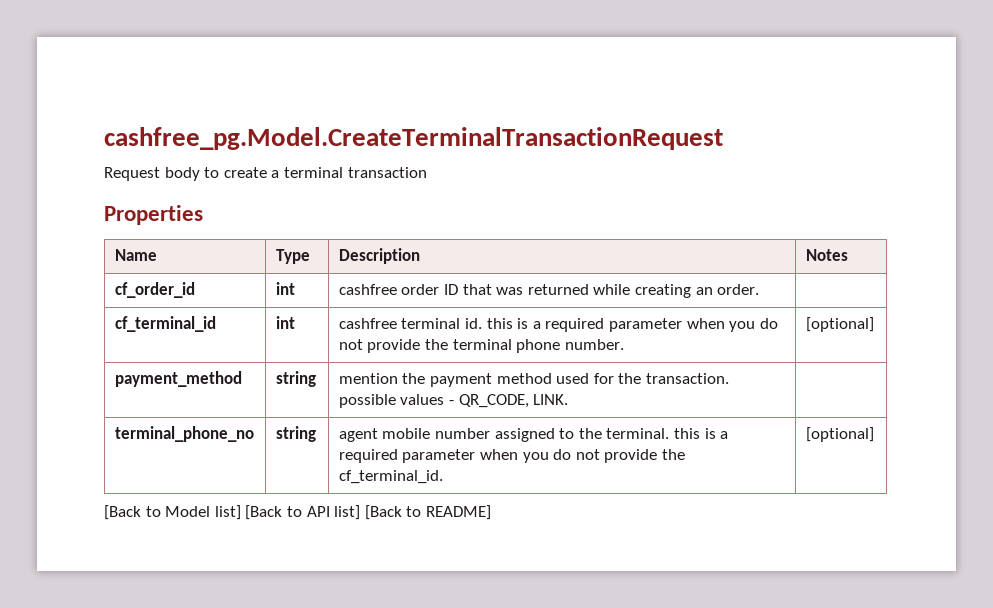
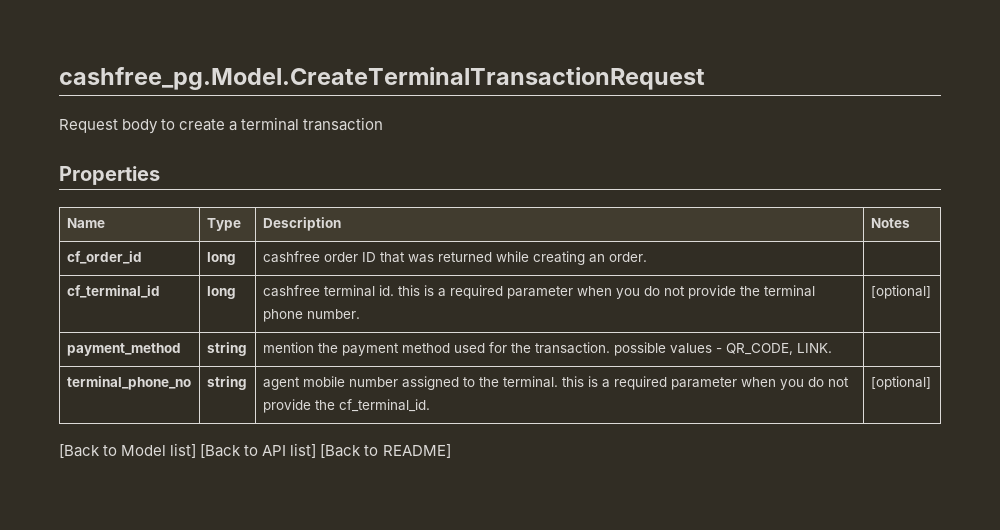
[275,282,295,295] int -> [206,252,236,265] long
[275,316,295,329] int -> [206,286,236,299] long

